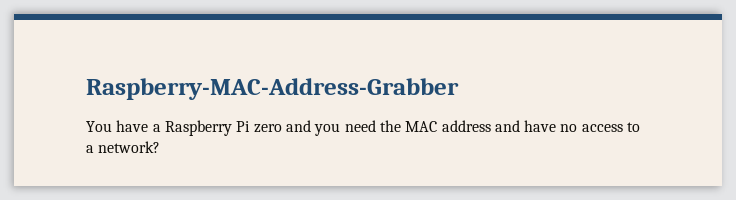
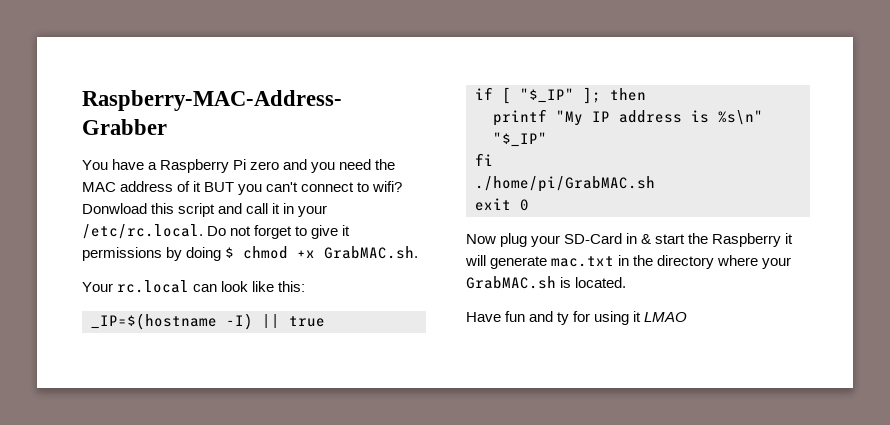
[494,120,641,132] [86,141,161,153] and have no access to a network? -> [177,181,403,195] [82,203,328,217] [82,224,351,239] [82,246,419,261] [82,280,306,293] [91,313,325,330] [475,87,646,104] [493,109,763,126] [493,132,547,147] [475,153,493,166] [475,176,655,192] [475,198,529,211] [466,233,794,247] [465,255,792,269] [466,276,627,289] [466,311,688,325] of it BUT you can't connect to wifi? Donwload this script and call it in your /etc/rc.local. Do not forget to give it permissions by doing $ chmod +x GrabMAC.sh. // Your rc.local can look like this: // _IP=$(hostname -I) || true // if [ "$_IP" ]; then // printf "My IP address is %s\n" "$_IP" // fi // ./home/pi/GrabMAC.sh // exit 0 // Now plug your SD-Card in & start the Raspberry it will generate mac.txt in the directory where your GrabMAC.sh is located. // Have fun and ty for using it LMAO

